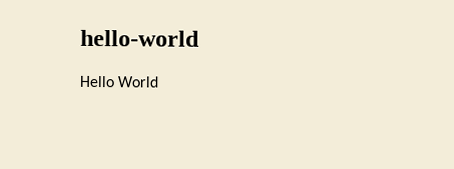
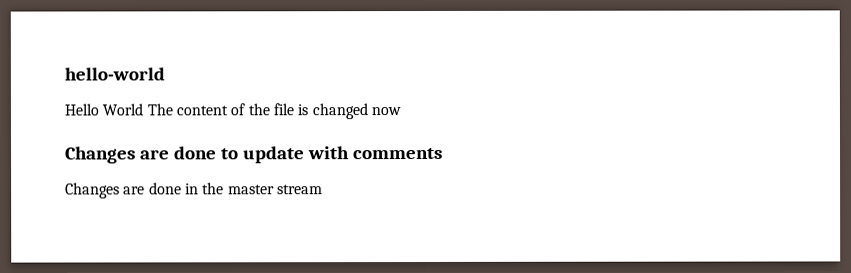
(160, 82) none -> [146,103,401,120] [65,146,443,164] [65,182,323,199] The content of the file is changed now // Changes are done to update with comments // Changes are done in the master stream

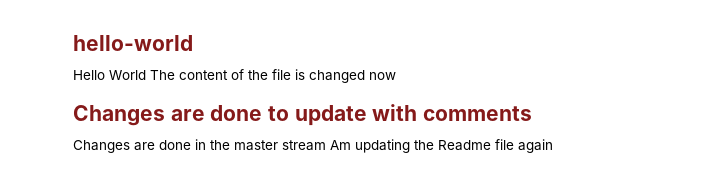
(323, 189) none -> [330,139,553,153] Am updating the Readme file again

